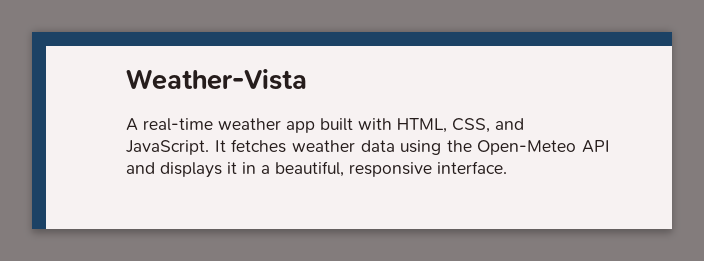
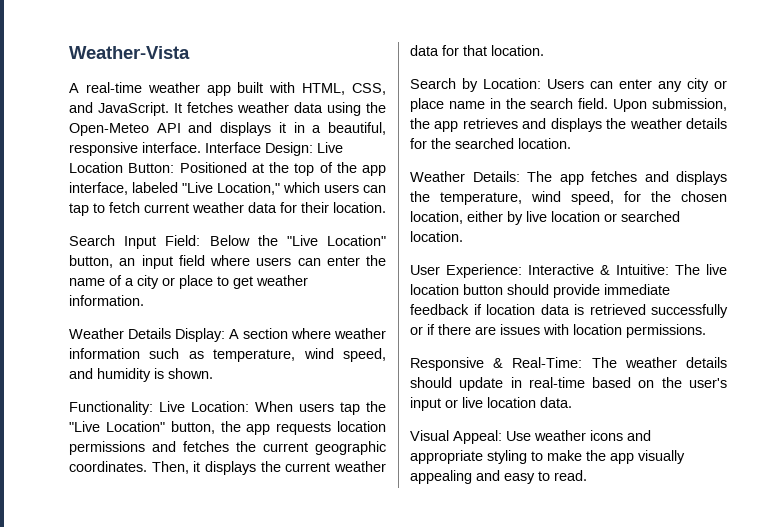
(507, 167) none -> [205,142,343,156] [69,162,386,176] [69,182,386,195] [69,202,386,216] [69,235,386,249] [69,255,386,269] [69,275,308,289] [69,295,144,306] [69,328,386,342] [69,348,386,362] [69,368,213,382] [69,401,386,415] [69,421,387,435] [69,441,386,455] [69,461,386,475] [410,45,544,56] [410,78,727,92] [410,98,727,112] [410,118,727,132] [410,138,571,149] [410,171,727,185] [410,191,727,205] [410,211,680,225] [410,231,463,242] [410,264,727,278] [410,284,670,298] [410,304,728,318] [410,324,706,338] [410,357,727,371] [410,377,727,391] [410,397,572,411] [410,430,651,444] [410,450,685,464] [410,470,587,484] Interface Design: Live Location Button: Positioned at the top of the app interface, labeled "Live Location," which users can tap to fetch current weather data for their location. // Search Input Field: Below the "Live Location" button, an input field where users can enter the name of a city or place to get weather information. // Weather Details Display: A section where weather information such as temperature, wind speed, and humidity is shown. // Functionality: Live Location: When users tap the "Live Location" button, the app requests location permissions and fetches the current geographic coordinates. Then, it displays the current weather data for that location. // Search by Location: Users can enter any city or place name in the search field. Upon submission, the app retrieves and displays the weather details for the searched location. // Weather Details: The app fetches and displays the temperature, wind speed, for the chosen location, either by live location or searched location. // User Experience: Interactive & Intuitive: The live location button should provide immediate feedback if location data is retrieved successfully or if there are issues with location permissions. // Responsive & Real-Time: The weather details should update in real-time based on the user's input or live location data. // Visual Appeal: Use weather icons and appropriate styling to make the app visually appealing and easy to read.

